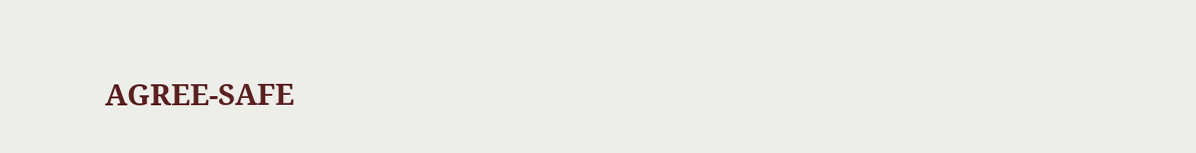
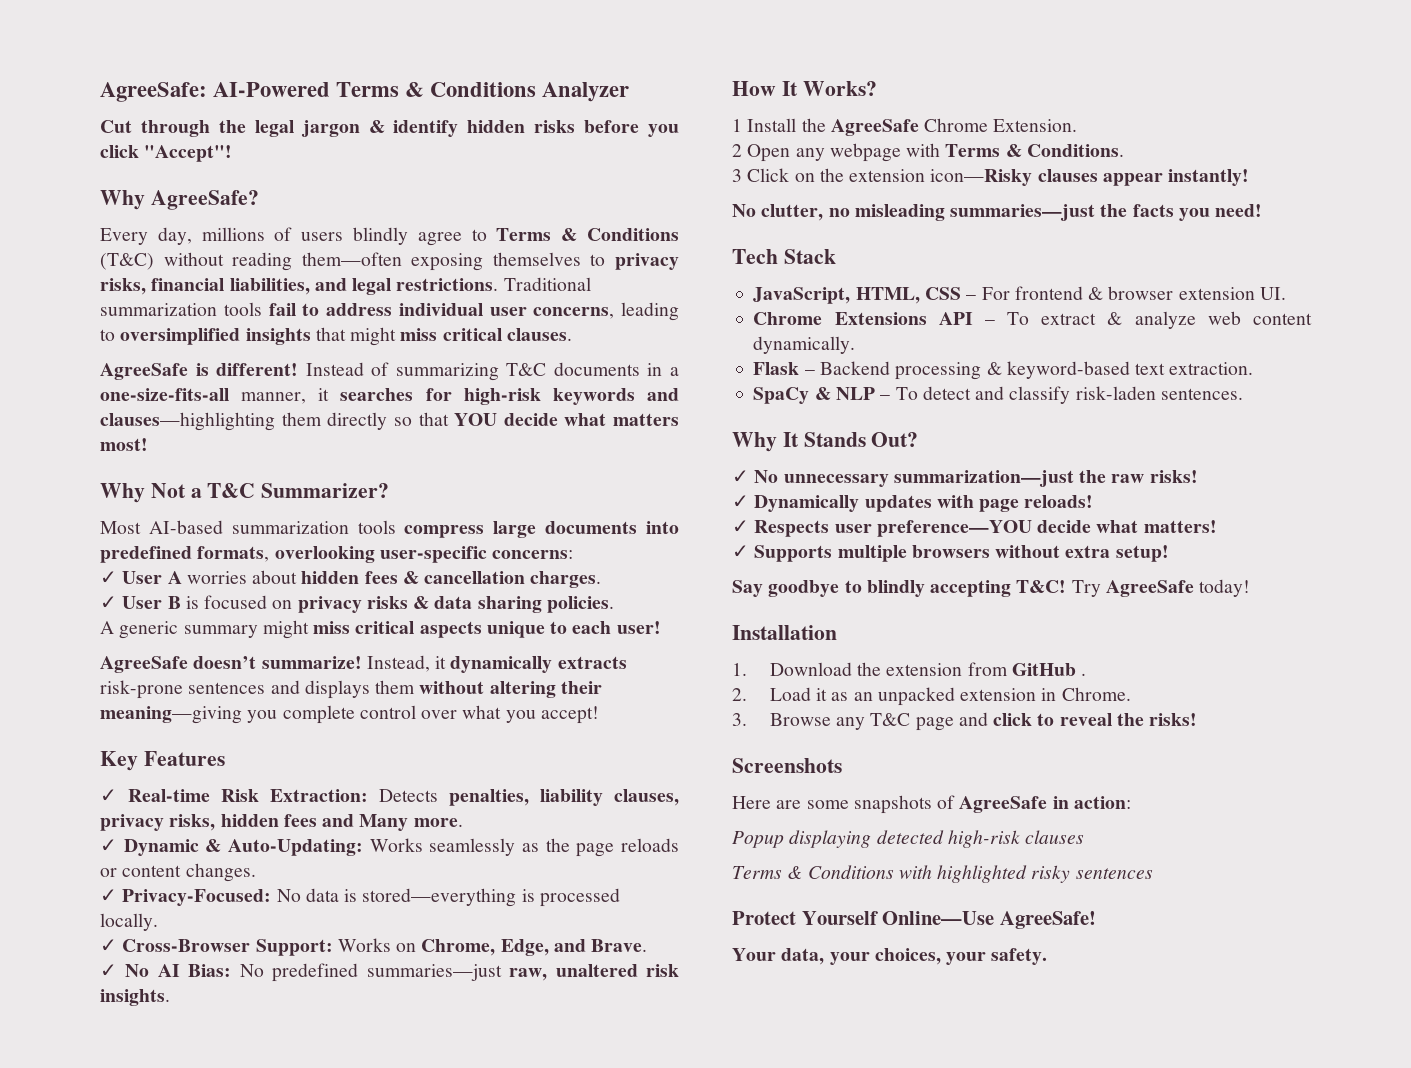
[105,83,295,106] AGREE-SAFE -> [100,82,630,102] [100,120,679,137] [100,145,233,162] [100,190,259,210] [100,227,680,246] [100,252,679,271] [100,277,591,295] [100,302,679,321] [100,327,572,346] [100,362,679,381] [100,388,679,405] [100,412,679,431] [100,438,148,451] [100,483,390,503] [100,520,679,538] [100,546,574,563] [100,570,602,588] [100,595,614,613] [100,620,661,639] [100,655,627,673] [100,680,602,699] [100,705,599,724] [100,751,225,771] [100,789,679,806] [100,814,463,831] [100,838,680,857] [100,863,256,882] [100,888,620,907] [100,913,158,931] [100,938,648,956] [100,963,680,982] [100,989,170,1006] [732,81,877,96] [732,118,1078,136] [732,143,1124,162] [732,168,1250,186] [732,204,1263,221] [732,249,836,264] [753,286,1286,304] [753,311,1312,329] [753,336,856,354] [753,361,1254,380] [753,386,1243,404] [732,432,919,452] [732,470,1198,487] [732,495,1094,512] [732,520,1217,537] [732,545,1169,562] [732,579,1251,597] [732,625,837,640] [732,662,1087,676] [732,687,1131,706] [732,712,1198,731] [732,758,842,773] [732,795,1131,814] [732,830,1085,848] [732,865,1153,883] [732,911,1096,929] [732,948,1048,965] AgreeSafe: AI-Powered Terms & Conditions Analyzer // Cut through the legal jargon & identify hidden risks before you click "Accept"! // Why AgreeSafe? // Every day, millions of users blindly agree to Terms & Conditions (T&C) without reading them—often exposing themselves to privacy risks, financial liabilities, and legal restrictions. Traditional summarization tools fail to address individual user concerns, leading to oversimplified insights that might miss critical clauses. // AgreeSafe is different! Instead of summarizing T&C documents in a one-size-fits-all manner, it searches for high-risk keywords and clauses—highlighting them directly so that YOU decide what matters most! // Why Not a T&C Summarizer? // Most AI-based summarization tools compress large documents into predefined formats, overlooking user-specific concerns: // ✓ User A worries about hidden fees & cancellation charges. // ✓ User B is focused on privacy risks & data sharing policies. // A generic summary might miss critical aspects unique to each user! // AgreeSafe doesn’t summarize! Instead, it dynamically extracts risk-prone sentences and displays them without altering their meaning—giving you complete control over what you accept! // Key Features // ✓ Real-time Risk Extraction: Detects penalties, liability clauses, privacy risks, hidden fees and Many more. // ✓ Dynamic & Auto-Updating: Works seamlessly as the page reloads or content changes. // ✓ Privacy-Focused: No data is stored—everything is processed locally. // ✓ Cross-Browser Support: Works on Chrome, Edge, and Brave. // ✓ No AI Bias: No predefined summaries—just raw, unaltered risk insights. // How It Works? // 1 Install the AgreeSafe Chrome Extension. // 2 Open any webpage with Terms & Conditions. // 3 Click on the extension icon—Risky clauses appear instantly! // No clutter, no misleading summaries—just the facts you need! // Tech Stack // JavaScript, HTML, CSS – For frontend & browser extension UI. // Chrome Extensions API – To extract & analyze web content dynamically. // Flask – Backend processing & keyword-based text extraction. // SpaCy & NLP – To detect and classify risk-laden sentences. // Why It Stands Out? // ✓ No unnecessary summarization—just the raw risks! // ✓ Dynamically updates with page reloads! // ✓ Respects user preference—YOU decide what matters! // ✓ Supports multiple browsers without extra setup! // Say goodbye to blindly accepting T&C! Try AgreeSafe today! // Installation // 1. Download the extension from GitHub . // 2. Load it as an unpacked extension in Chrome. // 3. Browse any T&C page and click to reveal the risks! // Screenshots // Here are some snapshots of AgreeSafe in action: // Popup displaying detected high-risk clauses // Terms & Conditions with highlighted risky sentences // Protect Yourself Online—Use AgreeSafe! // Your data, your choices, your safety.

